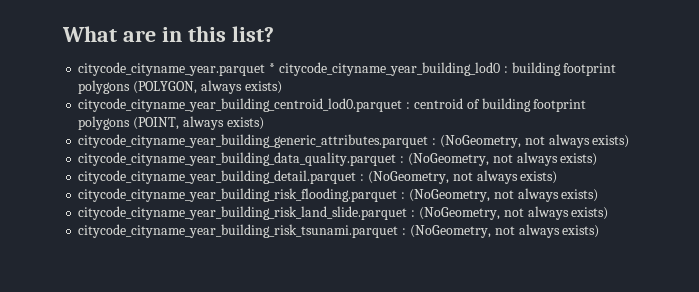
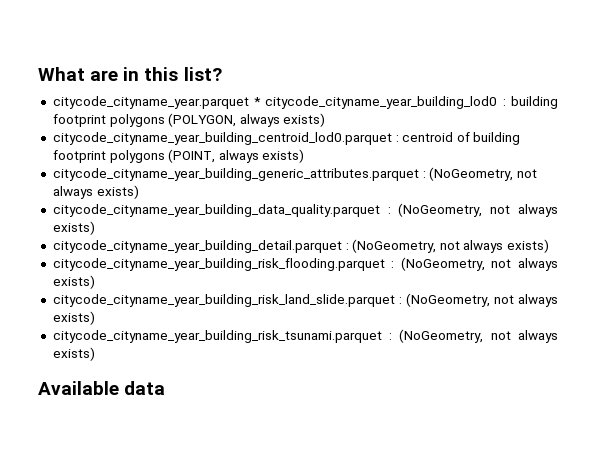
(600, 231) none -> [38,381,166,395] // Available data

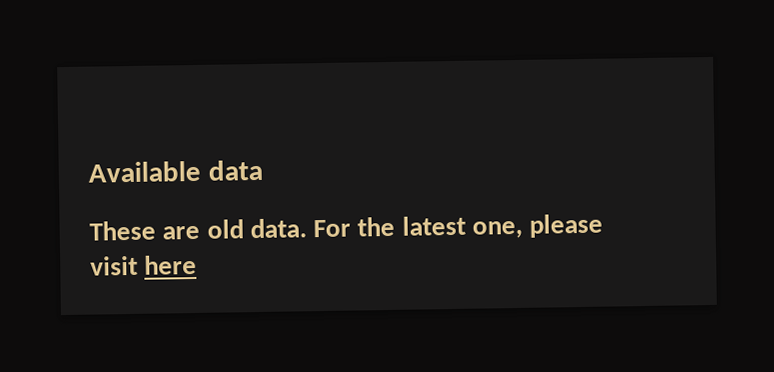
[38,67,222,81] [52,96,558,109] [52,113,326,127] [52,132,521,145] [52,149,305,163] [52,167,537,181] [52,185,139,199] [52,203,559,217] [52,221,95,235] [52,239,550,253] [52,257,559,271] [52,275,95,289] [52,293,559,307] [52,311,95,325] [52,329,559,343] [52,347,95,361] [38,381,166,395] What are in this list? // citycode_cityname_year.parquet * citycode_cityname_year_building_lod0 : building footprint polygons (POLYGON, always exists) // citycode_cityname_year_building_centroid_lod0.parquet : centroid of building footprint polygons (POINT, always exists) // citycode_cityname_year_building_generic_attributes.parquet : (NoGeometry, not always exists) // citycode_cityname_year_building_data_quality.parquet : (NoGeometry, not always exists) // citycode_cityname_year_building_detail.parquet : (NoGeometry, not always exists) // citycode_cityname_year_building_risk_flooding.parquet : (NoGeometry, not always exists) // citycode_cityname_year_building_risk_land_slide.parquet : (NoGeometry, not always exists) // citycode_cityname_year_building_risk_tsunami.parquet : (NoGeometry, not always exists) // Available data -> [88,159,263,183] [89,213,604,241] [90,254,198,276] Available data // These are old data. For the latest one, please visit here

